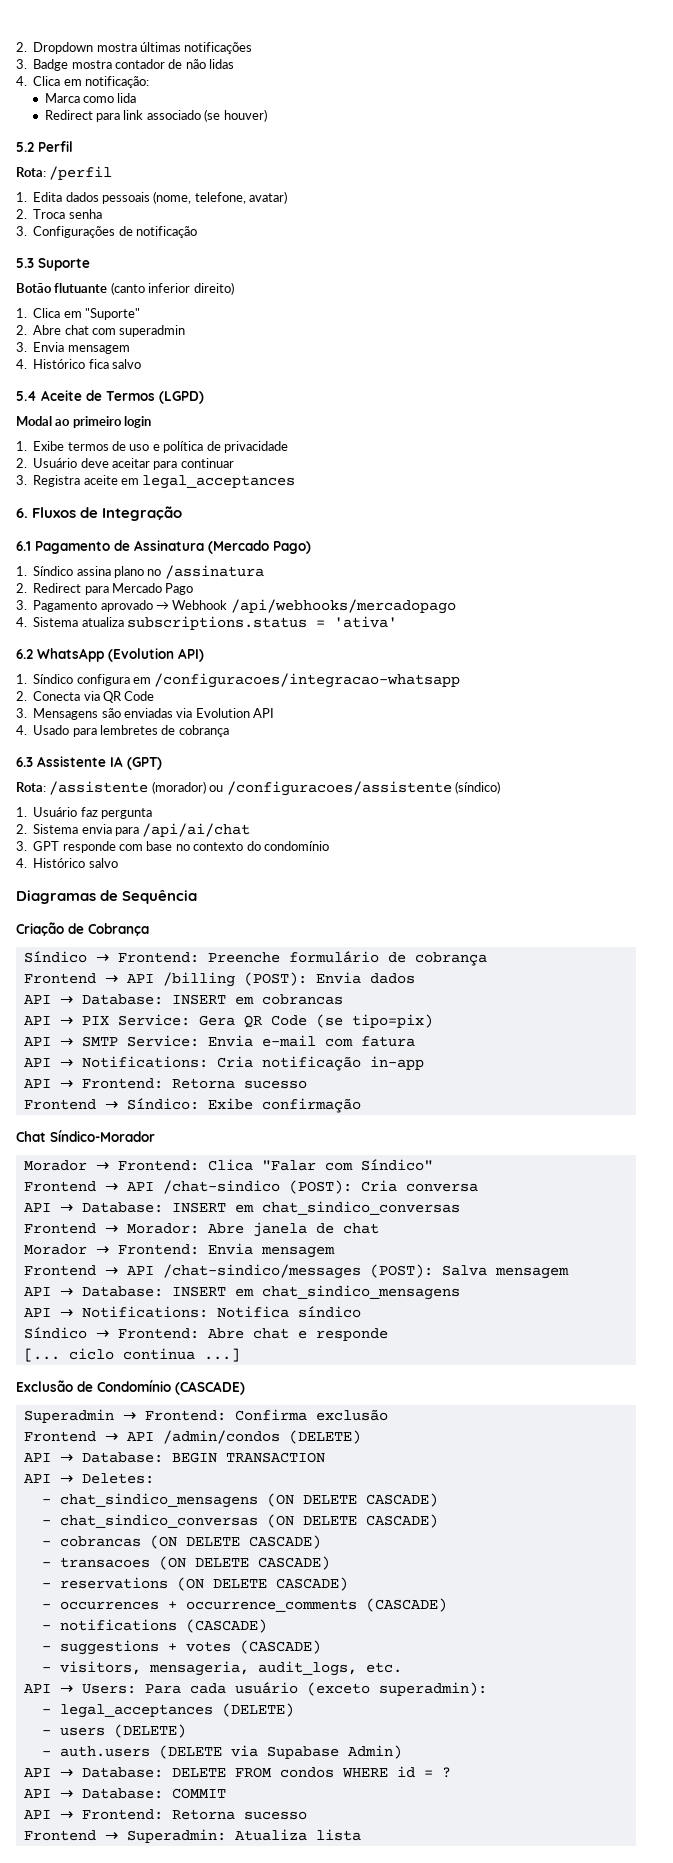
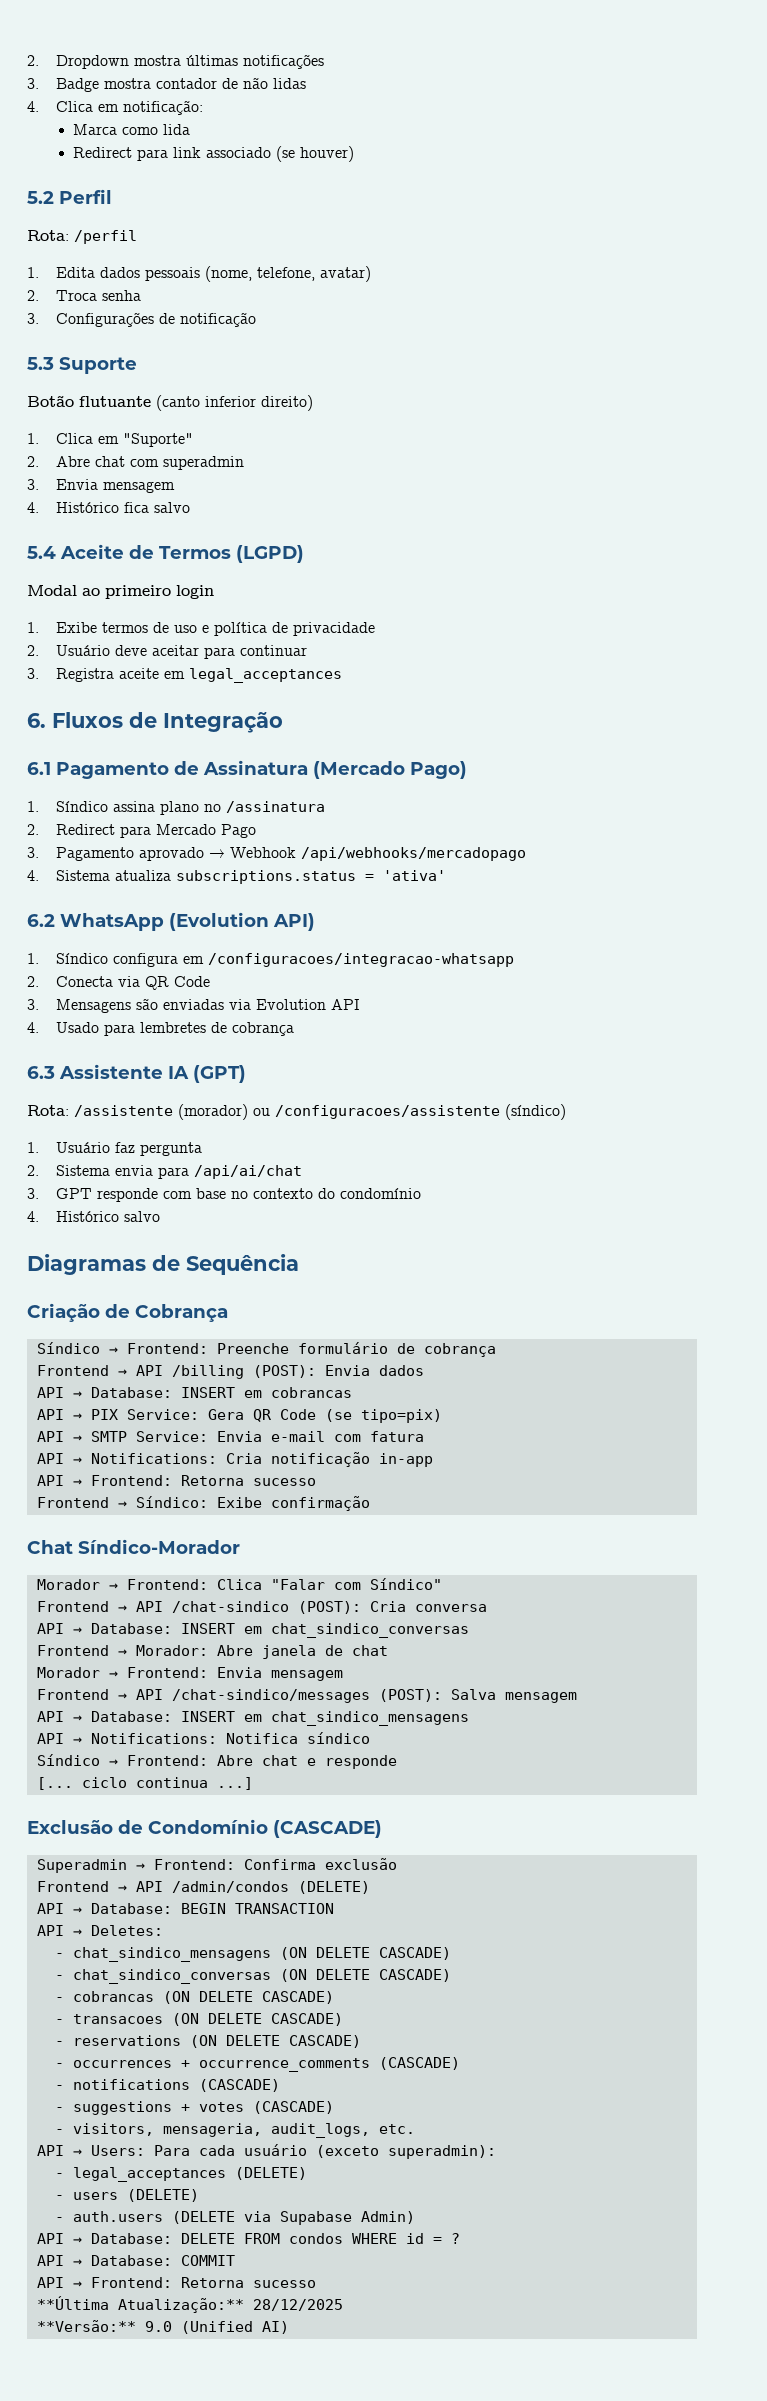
[23,1829,361,1843] Frontend → Superadmin: Atualiza lista -> [36,2296,343,2313] [36,2320,289,2334] **Última Atualização:** 28/12/2025 // **Versão:** 9.0 (Unified AI)

